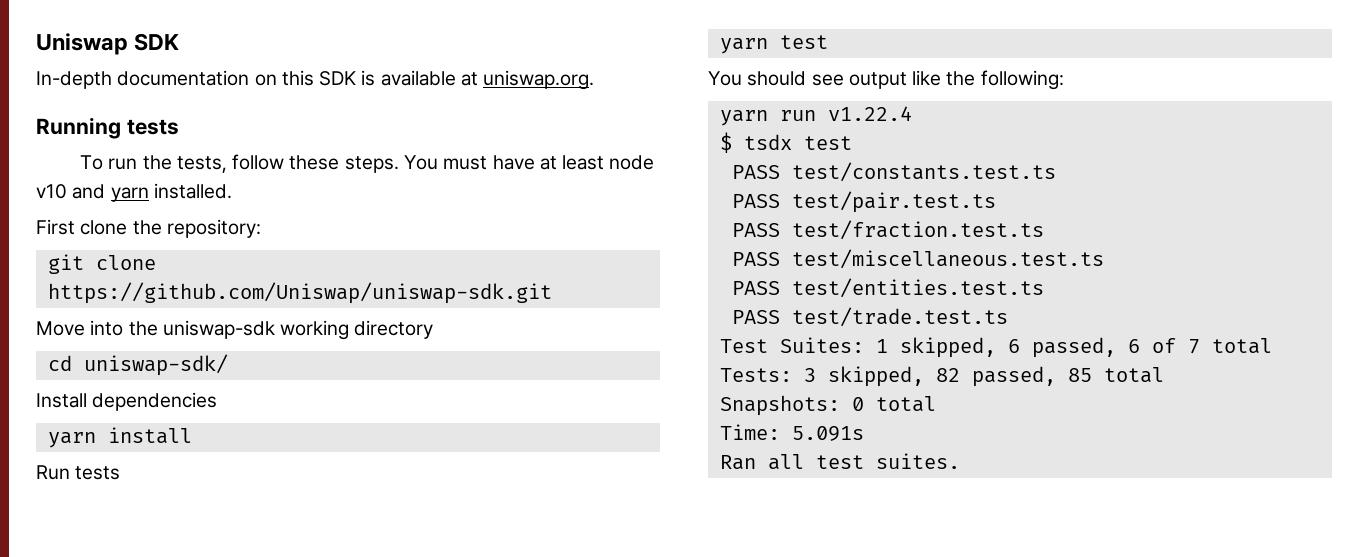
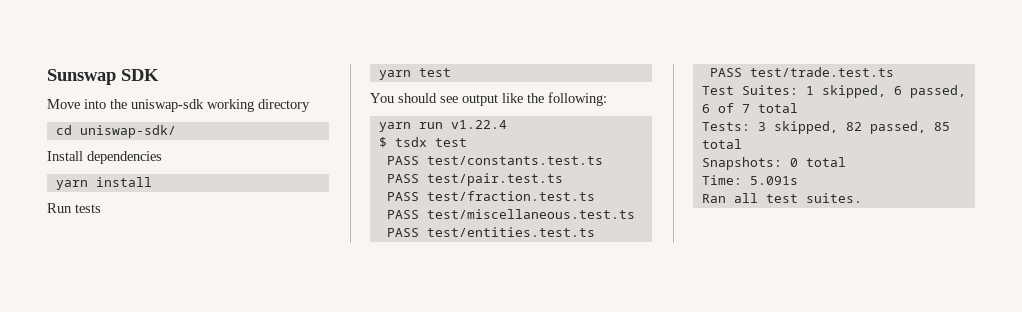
[36,33,180,55] [36,70,595,90] [36,117,179,139] [80,154,655,173] [36,183,232,202] [36,219,261,238] [47,254,156,274] [47,282,552,304] Uniswap SDK // In-depth documentation on this SDK is available at uniswap.org. // Running tests // To run the tests, follow these steps. You must have at least node v10 and yarn installed. // First clone the repository: // git clone https://github.com/Uniswap/uniswap-sdk.git -> [47,69,159,85] Sunswap SDK

